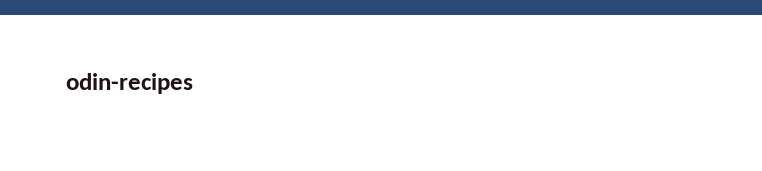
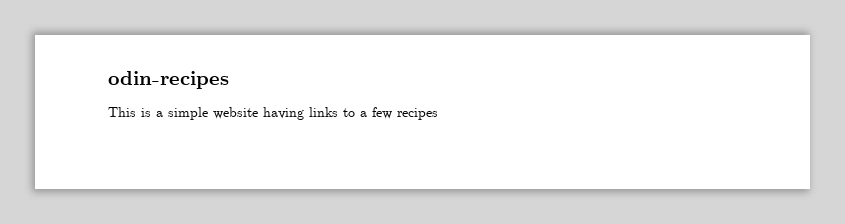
(193, 83) none -> [108,107,438,120] // This is a simple website having links to a few recipes

